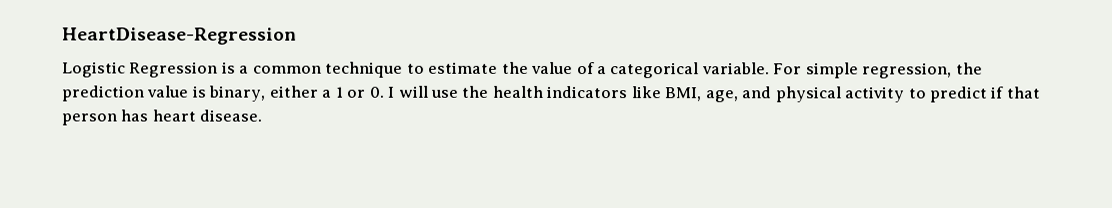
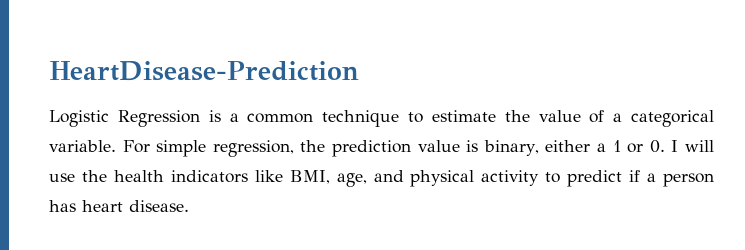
[62,27,297,45] HeartDisease-Regression -> [49,61,359,81] HeartDisease-Prediction
[1006,86,1041,99] that -> [647,173,657,182] a

